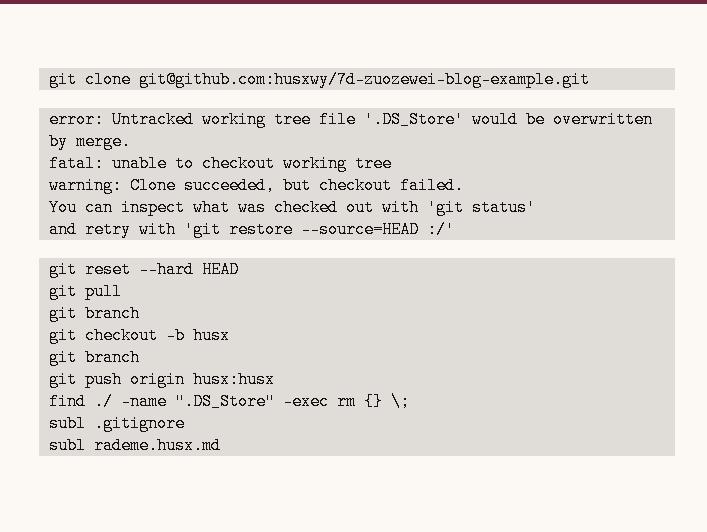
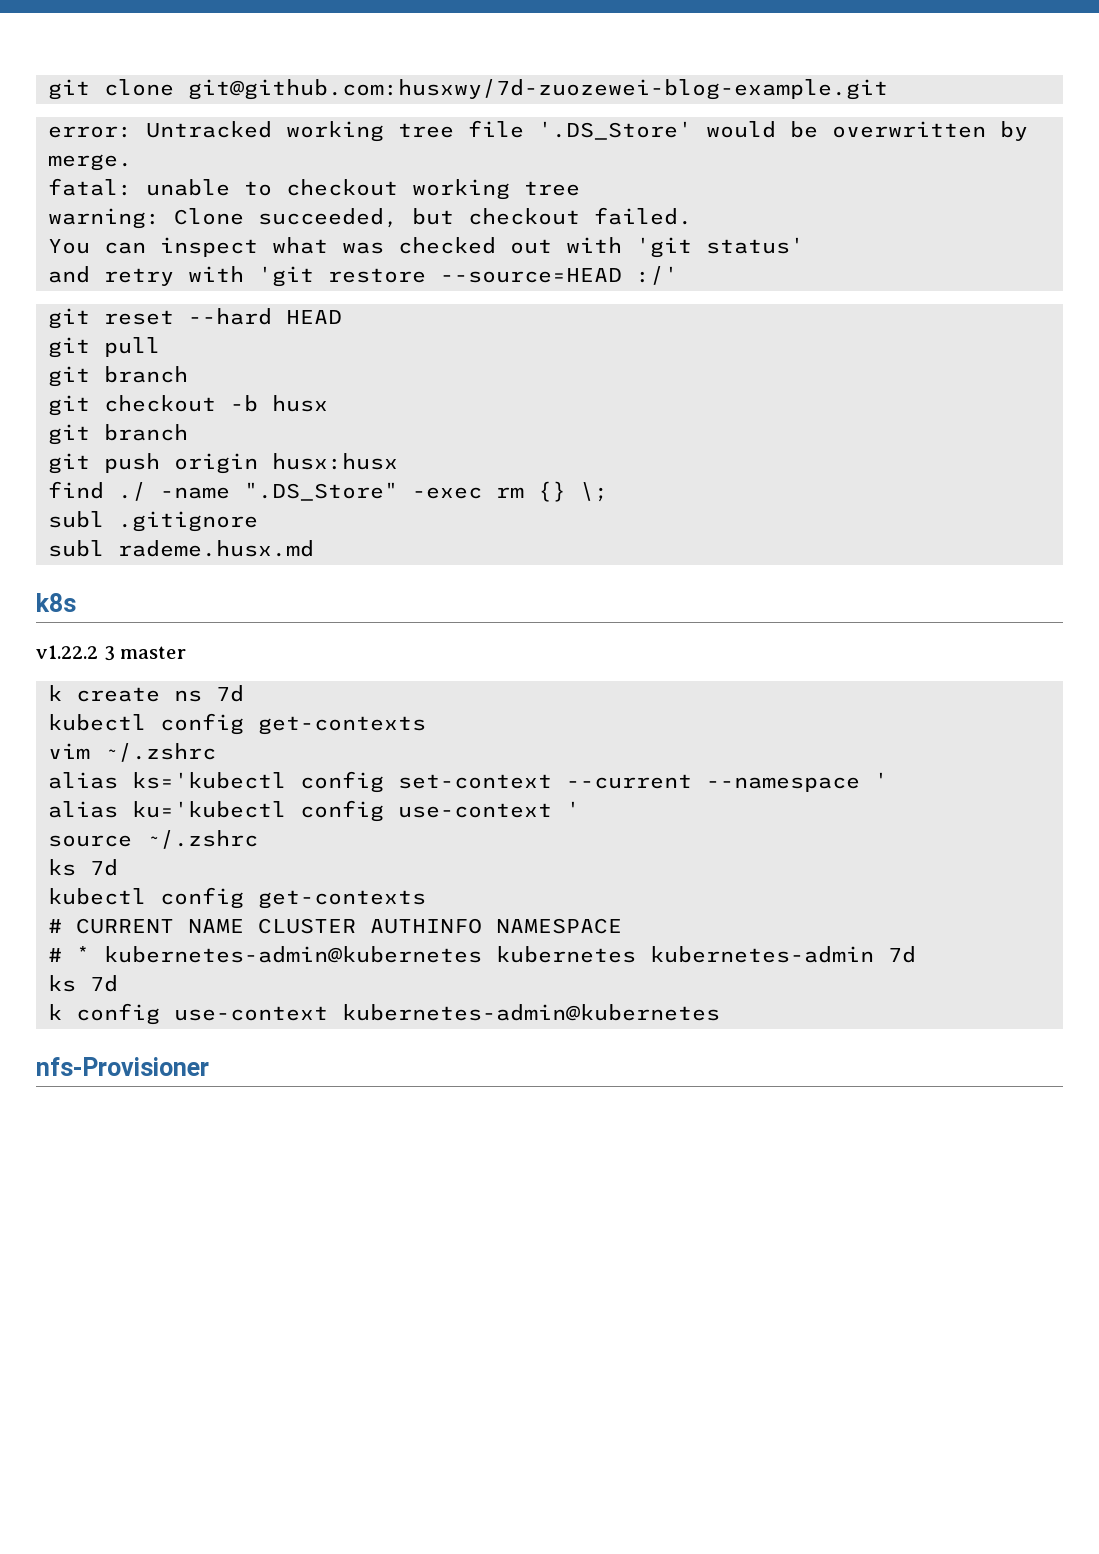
(221, 445) none -> [36,593,76,612] [36,645,187,661] [48,685,245,702] [48,713,427,735] [48,743,217,762] [48,771,889,793] [48,800,581,822] [48,830,259,849] [48,859,119,876] [48,887,427,909] [48,918,623,934] [48,946,917,963] [48,975,119,992] [48,1003,721,1025] [36,1057,209,1076] // k8s // v1.22.2 3 master // k create ns 7d // kubectl config get-contexts // vim ~/.zshrc // alias ks='kubectl config set-context --current --namespace ' // alias ku='kubectl config use-context ' // source ~/.zshrc // ks 7d // kubectl config get-contexts // # CURRENT NAME CLUSTER AUTHINFO NAMESPACE // # * kubernetes-admin@kubernetes kubernetes kubernetes-admin 7d // ks 7d // k config use-context kubernetes-admin@kubernetes // nfs-Provisioner

